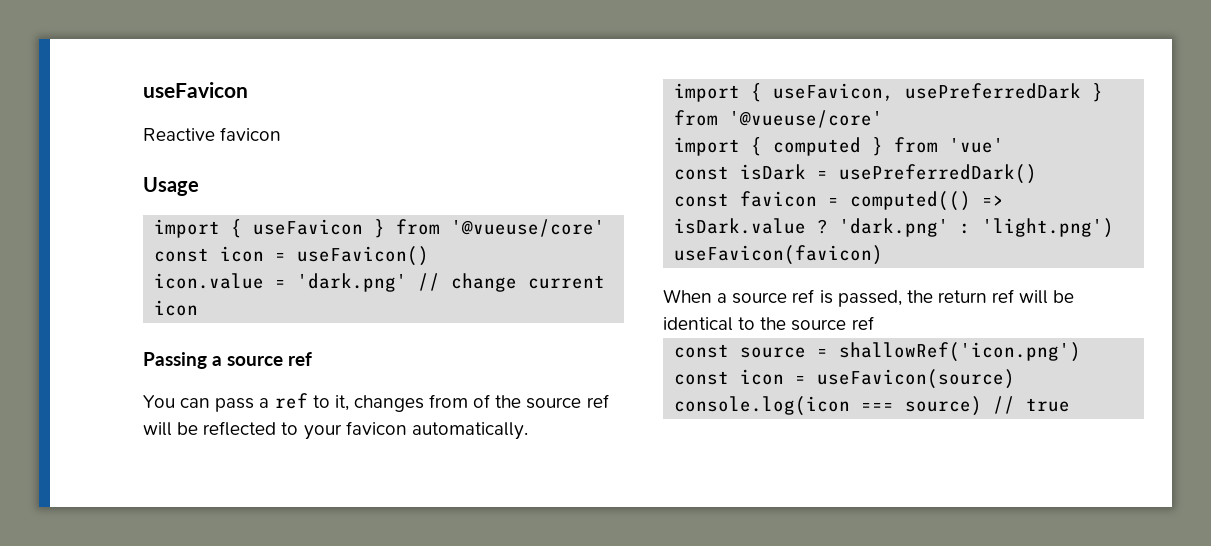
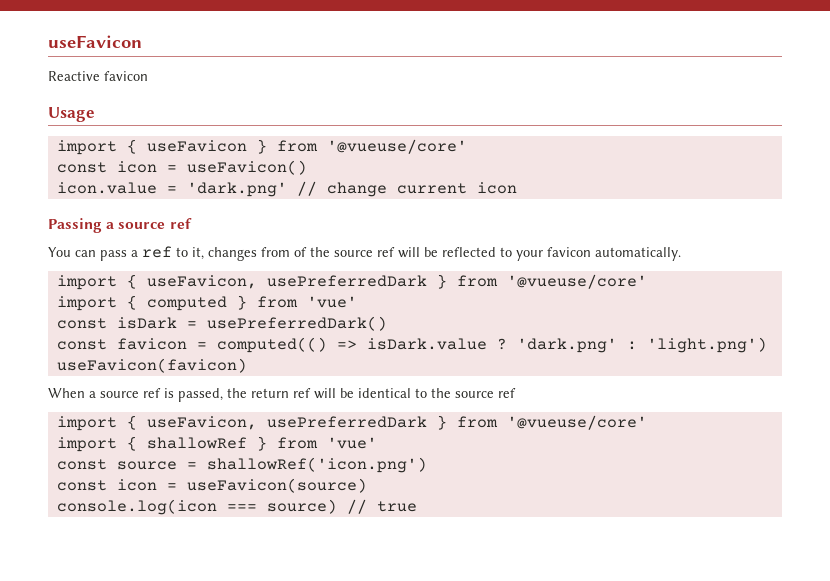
(874, 323) none -> [56,415,647,431] [56,436,377,452] // import { useFavicon, usePreferredDark } from '@vueuse/core' // import { shallowRef } from 'vue'

